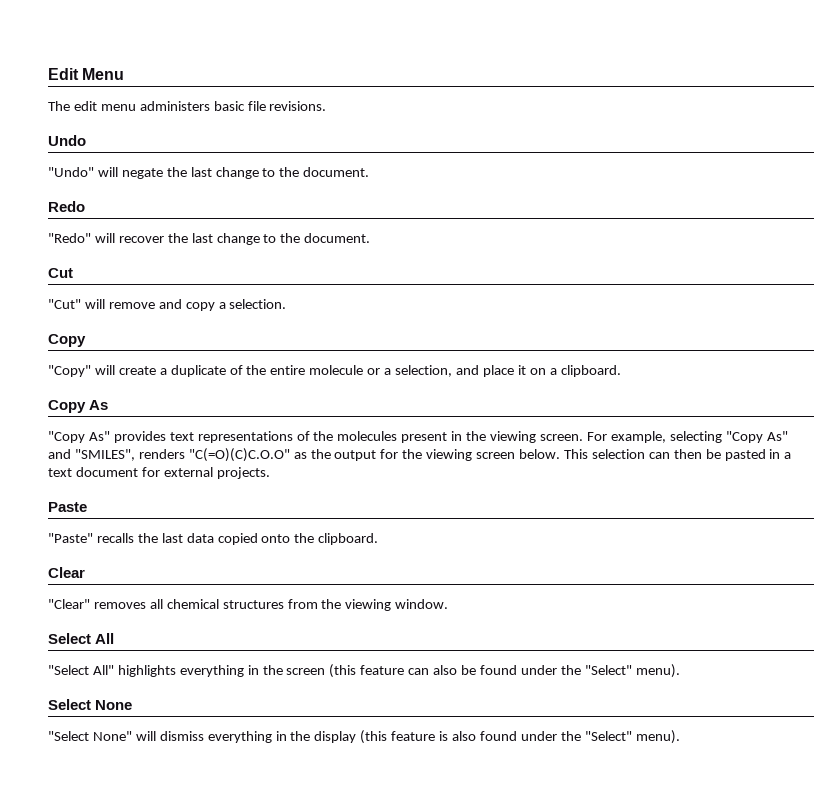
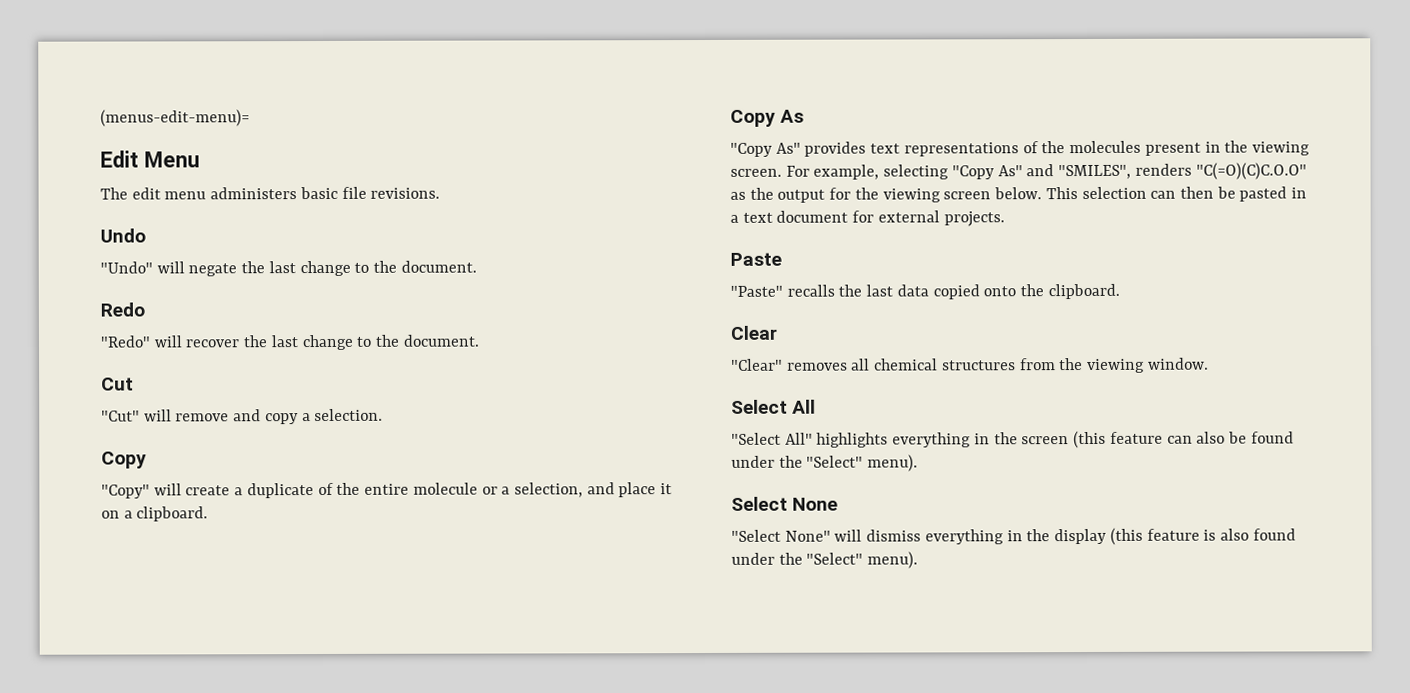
(48, 74) none -> [100,109,250,127] (menus-edit-menu)= //

